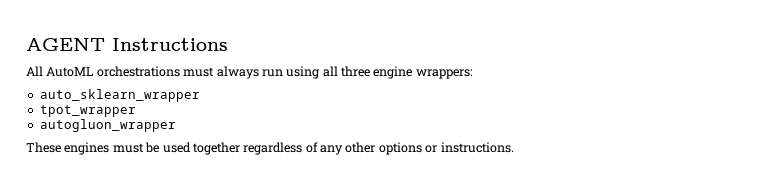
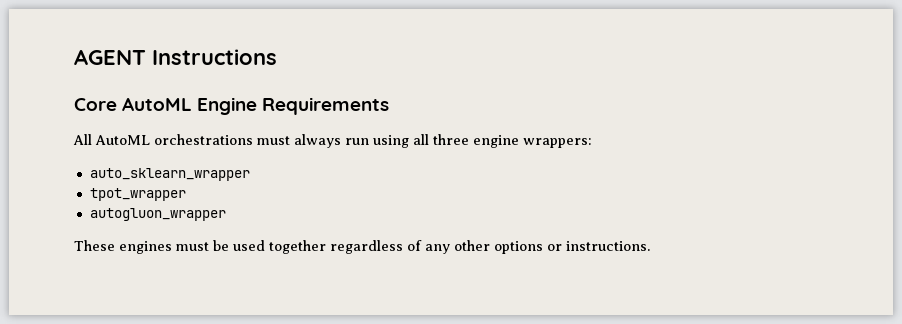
(228, 44) none -> [74,97,390,115] // Core AutoML Engine Requirements

